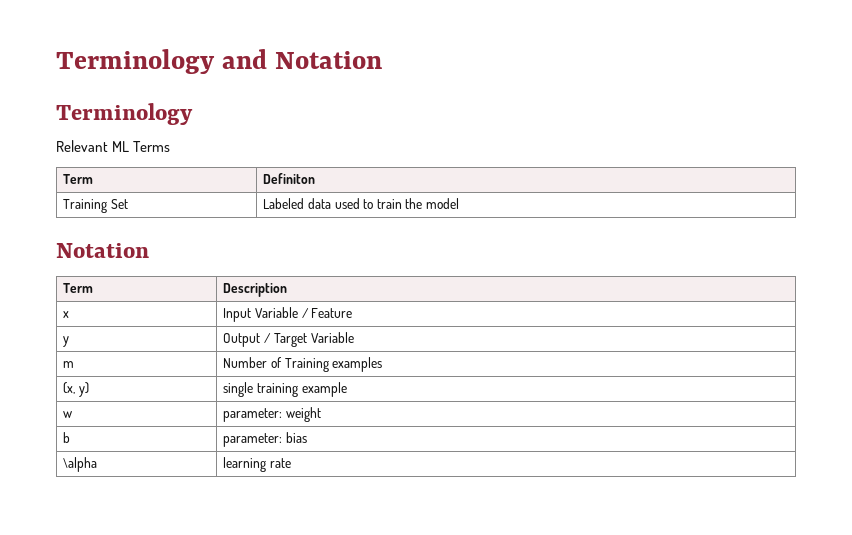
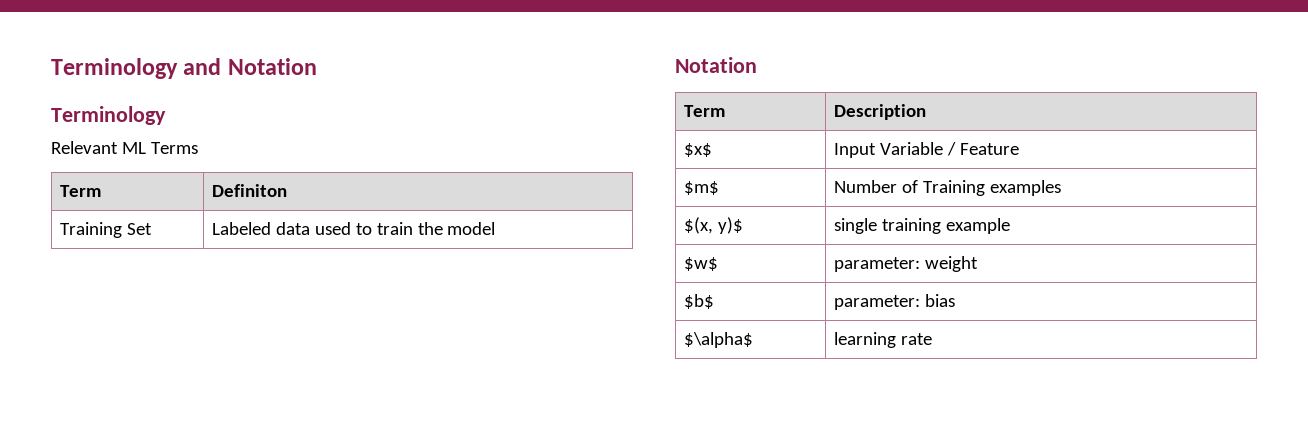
[63,311,70,318] x -> [683,143,712,157] $x$
[63,336,70,347] [223,332,355,347] [63,361,75,368] y | Output / Target Variable // m -> [683,181,719,195] $m$
[63,382,89,397] (x, y) -> [683,217,743,234] $(x, y)$
[63,411,73,418] w -> [683,257,718,271] $w$
[63,432,71,443] b -> [683,294,714,309] $b$
[63,457,98,472] \alpha -> [683,332,753,348] $\alpha$

